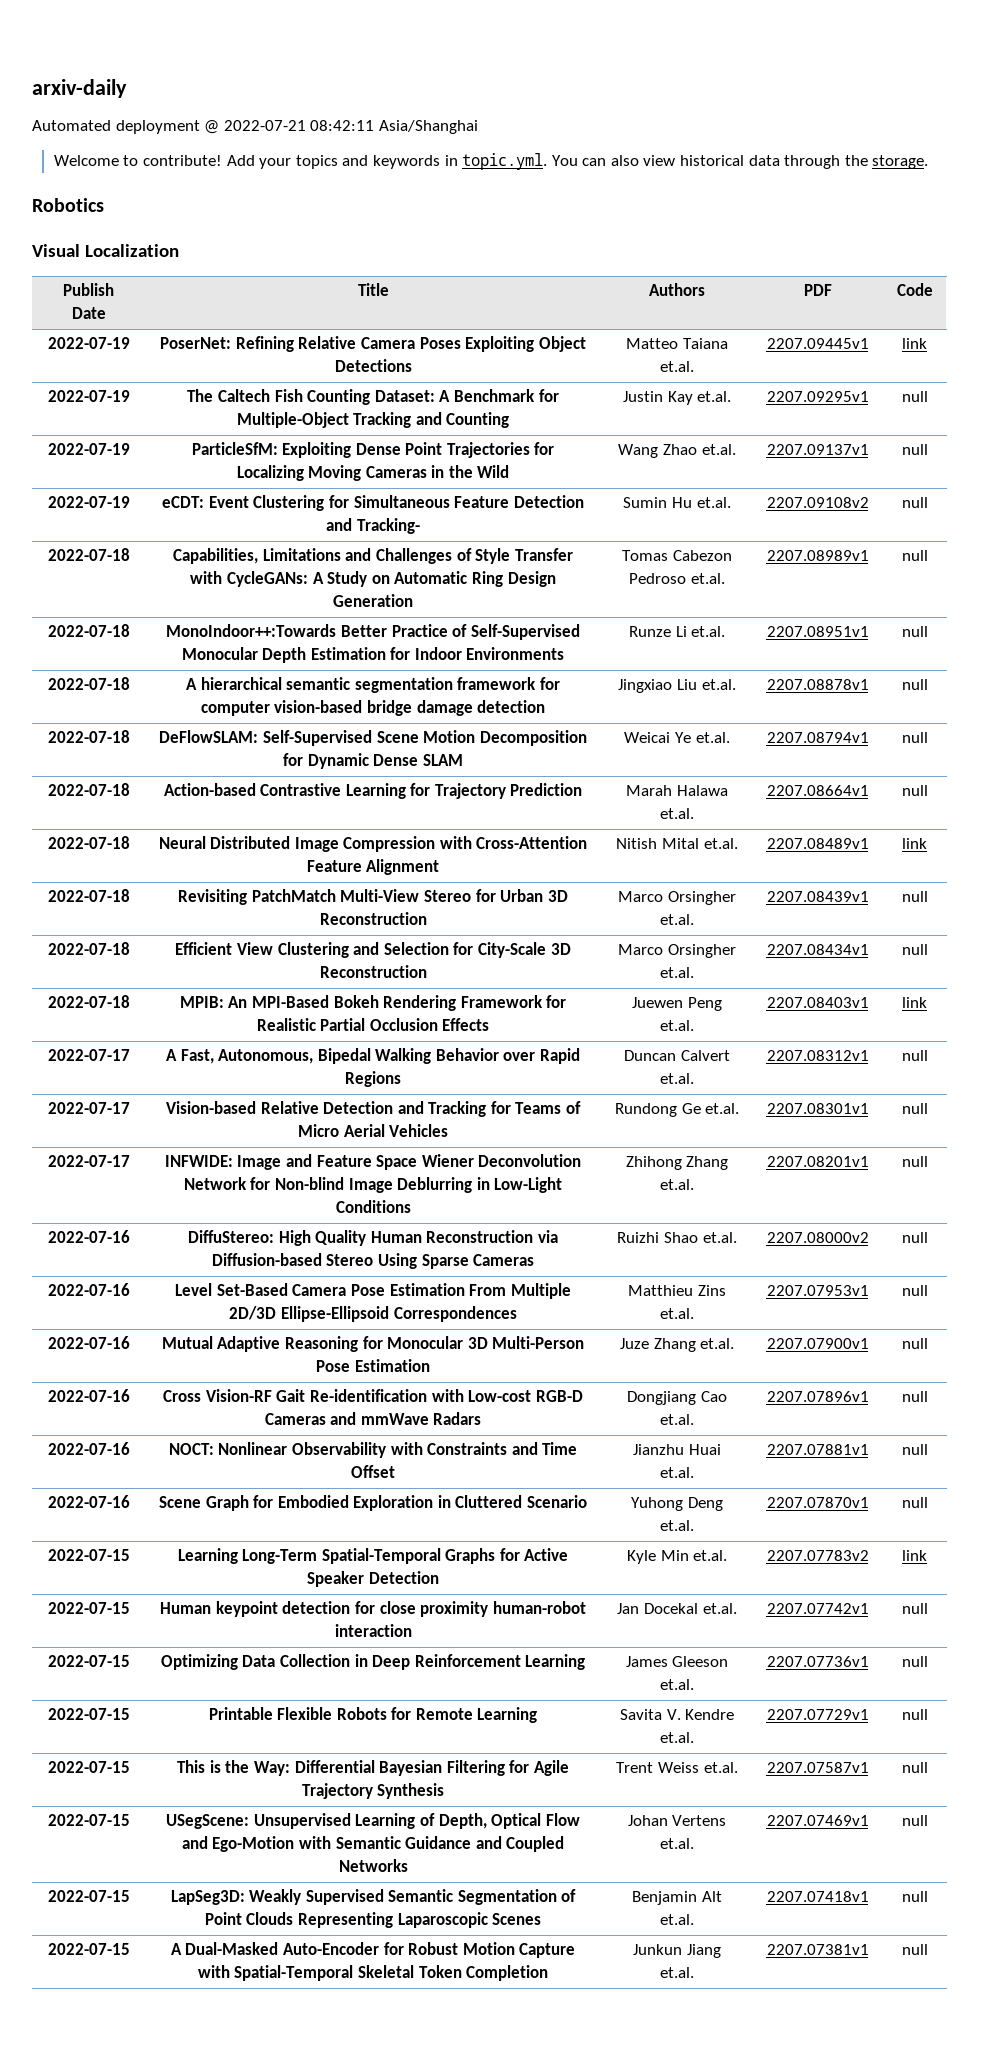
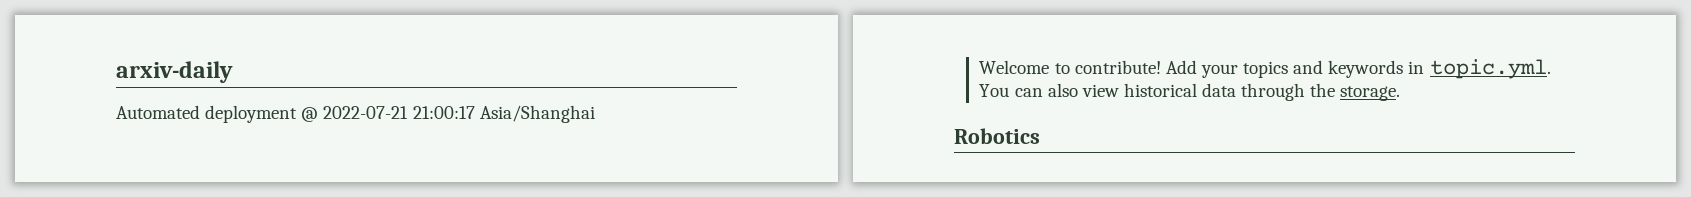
[310,120,375,131] 08:42:11 -> [412,106,475,119] 21:00:17
[32,244,179,257] [63,283,114,296] [71,307,106,319] [357,283,389,296] [649,283,705,296] [803,284,832,296] [896,283,933,296] [47,337,130,349] [160,336,586,352] [334,359,412,372] [626,338,728,349] [660,361,694,372] [766,338,869,349] [902,338,927,349] [47,390,130,402] [187,389,559,405] [236,412,510,428] [622,391,732,405] [766,391,869,402] [901,391,928,402] [47,443,130,455] [191,442,555,458] [236,465,510,481] [618,444,736,458] [766,444,869,455] [901,444,928,455] [47,496,130,508] [162,495,584,511] [326,518,420,534] [623,497,731,508] [766,497,869,508] [901,497,928,508] [47,548,130,561] [173,548,573,564] [190,571,556,587] [333,594,413,607] [622,550,732,561] [629,573,725,584] [766,550,869,561] [901,550,928,561] [47,624,130,637] [166,624,580,640] [181,647,565,663] [628,626,726,637] [766,626,869,637] [901,626,928,637] [47,677,130,690] [186,677,560,693] [200,700,546,716] [618,679,736,693] [766,679,869,690] [901,679,928,690] [47,730,130,743] [159,730,587,746] [283,753,463,769] [624,732,730,743] [766,732,869,743] [901,732,928,743] [47,783,130,796] [163,783,583,799] [626,785,728,796] [660,808,694,819] [766,785,869,796] [901,785,928,796] [47,836,130,849] [158,836,588,852] [306,859,440,875] [616,838,738,849] [766,838,869,849] [902,838,927,849] [47,889,130,902] [178,889,568,905] [319,912,427,925] [618,891,736,905] [660,914,694,925] [766,891,869,902] [901,891,928,902] [47,942,130,955] [175,942,571,958] [319,965,427,978] [618,944,736,958] [660,967,694,978] [766,944,869,955] [901,944,928,955] [47,995,130,1008] [179,995,567,1011] [256,1018,490,1031] [632,997,722,1011] [660,1020,694,1031] [766,997,869,1008] [902,997,927,1008] [47,1049,130,1061] [165,1048,581,1064] [345,1071,401,1087] [624,1050,730,1061] [660,1073,694,1084] [766,1050,869,1061] [901,1050,928,1061] [47,1102,130,1114] [165,1101,582,1117] [297,1124,449,1137] [614,1103,740,1117] [766,1103,869,1114] [901,1103,928,1114] [47,1155,130,1167] [164,1154,582,1170] [183,1177,563,1193] [335,1200,411,1213] [625,1156,729,1170] [660,1179,694,1190] [766,1156,869,1167] [901,1156,928,1167] [47,1230,130,1243] [188,1230,558,1246] [211,1253,535,1269] [617,1232,737,1243] [766,1232,869,1243] [901,1232,928,1243] [47,1283,130,1296] [175,1283,571,1299] [229,1306,517,1322] [628,1285,726,1296] [660,1308,694,1319] [766,1285,869,1296] [901,1285,928,1296] [47,1336,130,1349] [161,1336,585,1352] [316,1359,430,1372] [619,1338,735,1352] [766,1338,869,1349] [901,1338,928,1349] [47,1389,130,1402] [163,1389,583,1402] [264,1412,482,1425] [627,1391,727,1405] [660,1414,694,1425] [766,1391,869,1402] [901,1391,928,1402] [47,1442,130,1455] [168,1442,578,1458] [351,1465,395,1478] [633,1444,721,1455] [660,1467,694,1478] [766,1444,869,1455] [901,1444,928,1455] [47,1495,130,1508] [158,1495,588,1511] [631,1497,723,1511] [660,1520,694,1531] [766,1497,869,1508] [901,1497,928,1508] [47,1549,130,1561] [177,1548,569,1564] [307,1571,439,1587] [626,1550,728,1564] [766,1550,869,1561] [902,1550,927,1561] [47,1602,130,1614] [160,1601,586,1617] [334,1624,412,1637] [617,1603,737,1614] [766,1603,869,1614] [901,1603,928,1614] [47,1655,130,1667] [160,1654,586,1670] [625,1656,729,1667] [660,1679,694,1690] [766,1656,869,1667] [901,1656,928,1667] [47,1708,130,1720] [208,1707,538,1723] [619,1709,735,1720] [660,1732,694,1743] [766,1709,869,1720] [901,1709,928,1720] [47,1761,130,1773] [177,1760,569,1776] [301,1783,445,1799] [616,1762,738,1773] [766,1762,869,1773] [901,1762,928,1773] [47,1814,130,1826] [166,1813,580,1829] [181,1836,565,1852] [338,1859,408,1872] [627,1815,727,1826] [660,1838,694,1849] [766,1815,869,1826] [901,1815,928,1826] [47,1890,130,1902] [170,1889,577,1905] [204,1912,542,1928] [632,1891,722,1905] [660,1914,694,1925] [766,1891,869,1902] [901,1891,928,1902] [47,1943,130,1955] [170,1942,576,1958] [197,1965,549,1981] [633,1944,721,1958] [660,1967,694,1978] [766,1944,869,1955] [901,1944,928,1955] // Visual Localization // Publish Date | Title | Authors | PDF | Code // 2022-07-19 | PoserNet: Refining Relative Camera Poses Exploiting Object Detections | Matteo Taiana et.al. | 2207.09445v1 | link // 2022-07-19 | The Caltech Fish Counting Dataset: A Benchmark for Multiple-Object Tracking and Counting | Justin Kay et.al. | 2207.09295v1 | null // 2022-07-19 | ParticleSfM: Exploiting Dense Point Trajectories for Localizing Moving Cameras in the Wild | Wang Zhao et.al. | 2207.09137v1 | null // 2022-07-19 | eCDT: Event Clustering for Simultaneous Feature Detection and Tracking- | Sumin Hu et.al. | 2207.09108v2 | null // 2022-07-18 | Capabilities, Limitations and Challenges of Style Transfer with CycleGANs: A Study on Automatic Ring Design Generation | Tomas Cabezon Pedroso et.al. | 2207.08989v1 | null // 2022-07-18 | MonoIndoor++:Towards Better Practice of Self-Supervised Monocular Depth Estimation for Indoor Environments | Runze Li et.al. | 2207.08951v1 | null // 2022-07-18 | A hierarchical semantic segmentation framework for computer vision-based bridge damage detection | Jingxiao Liu et.al. | 2207.08878v1 | null // 2022-07-18 | DeFlowSLAM: Self-Supervised Scene Motion Decomposition for Dynamic Dense SLAM | Weicai Ye et.al. | 2207.08794v1 | null // 2022-07-18 | Action-based Contrastive Learning for Trajectory Prediction | Marah Halawa et.al. | 2207.08664v1 | null // 2022-07-18 | Neural Distributed Image Compression with Cross-Attention Feature Alignment | Nitish Mital et.al. | 2207.08489v1 | link // 2022-07-18 | Revisiting PatchMatch Multi-View Stereo for Urban 3D Reconstruction | Marco Orsingher et.al. | 2207.08439v1 | null // 2022-07-18 | Efficient View Clustering and Selection for City-Scale 3D Reconstruction | Marco Orsingher et.al. | 2207.08434v1 | null // 2022-07-18 | MPIB: An MPI-Based Bokeh Rendering Framework for Realistic Partial Occlusion Effects | Juewen Peng et.al. | 2207.08403v1 | link // 2022-07-17 | A Fast, Autonomous, Bipedal Walking Behavior over Rapid Regions | Duncan Calvert et.al. | 2207.08312v1 | null // 2022-07-17 | Vision-based Relative Detection and Tracking for Teams of Micro Aerial Vehicles | Rundong Ge et.al. | 2207.08301v1 | null // 2022-07-17 | INFWIDE: Image and Feature Space Wiener Deconvolution Network for Non-blind Image Deblurring in Low-Light Conditions | Zhihong Zhang et.al. | 2207.08201v1 | null // 2022-07-16 | DiffuStereo: High Quality Human Reconstruction via Diffusion-based Stereo Using Sparse Cameras | Ruizhi Shao et.al. | 2207.08000v2 | null // 2022-07-16 | Level Set-Based Camera Pose Estimation From Multiple 2D/3D Ellipse-Ellipsoid Correspondences | Matthieu Zins et.al. | 2207.07953v1 | null // 2022-07-16 | Mutual Adaptive Reasoning for Monocular 3D Multi-Person Pose Estimation | Juze Zhang et.al. | 2207.07900v1 | null // 2022-07-16 | Cross Vision-RF Gait Re-identification with Low-cost RGB-D Cameras and mmWave Radars | Dongjiang Cao et.al. | 2207.07896v1 | null // 2022-07-16 | NOCT: Nonlinear Observability with Constraints and Time Offset | Jianzhu Huai et.al. | 2207.07881v1 | null // 2022-07-16 | Scene Graph for Embodied Exploration in Cluttered Scenario | Yuhong Deng et.al. | 2207.07870v1 | null // 2022-07-15 | Learning Long-Term Spatial-Temporal Graphs for Active Speaker Detection | Kyle Min et.al. | 2207.07783v2 | link // 2022-07-15 | Human keypoint detection for close proximity human-robot interaction | Jan Docekal et.al. | 2207.07742v1 | null // 2022-07-15 | Optimizing Data Collection in Deep Reinforcement Learning | James Gleeson et.al. | 2207.07736v1 | null // 2022-07-15 | Printable Flexible Robots for Remote Learning | Savita V. Kendre et.al. | 2207.07729v1 | null // 2022-07-15 | This is the Way: Differential Bayesian Filtering for Agile Trajectory Synthesis | Trent Weiss et.al. | 2207.07587v1 | null // 2022-07-15 | USegScene: Unsupervised Learning of Depth, Optical Flow and Ego-Motion with Semantic Guidance and Coupled Networks | Johan Vertens et.al. | 2207.07469v1 | null // 2022-07-15 | LapSeg3D: Weakly Supervised Semantic Segmentation of Point Clouds Representing Laparoscopic Scenes | Benjamin Alt et.al. | 2207.07418v1 | null // 2022-07-15 | A Dual-Masked Auto-Encoder for Robust Motion Capture with Spatial-Temporal Skeletal Token Completion | Junkun Jiang et.al. | 2207.07381v1 | null -> (1040, 136) none

